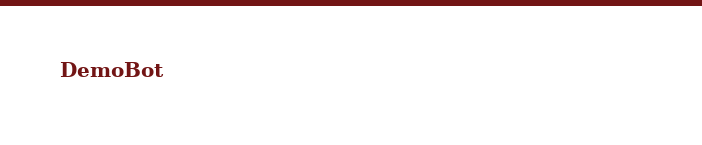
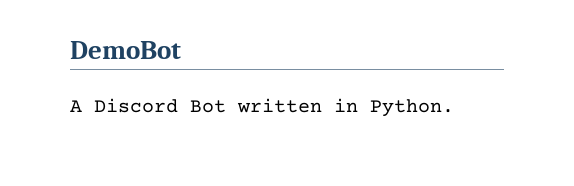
(164, 69) none -> [70,98,454,117] // A Discord Bot written in Python.

